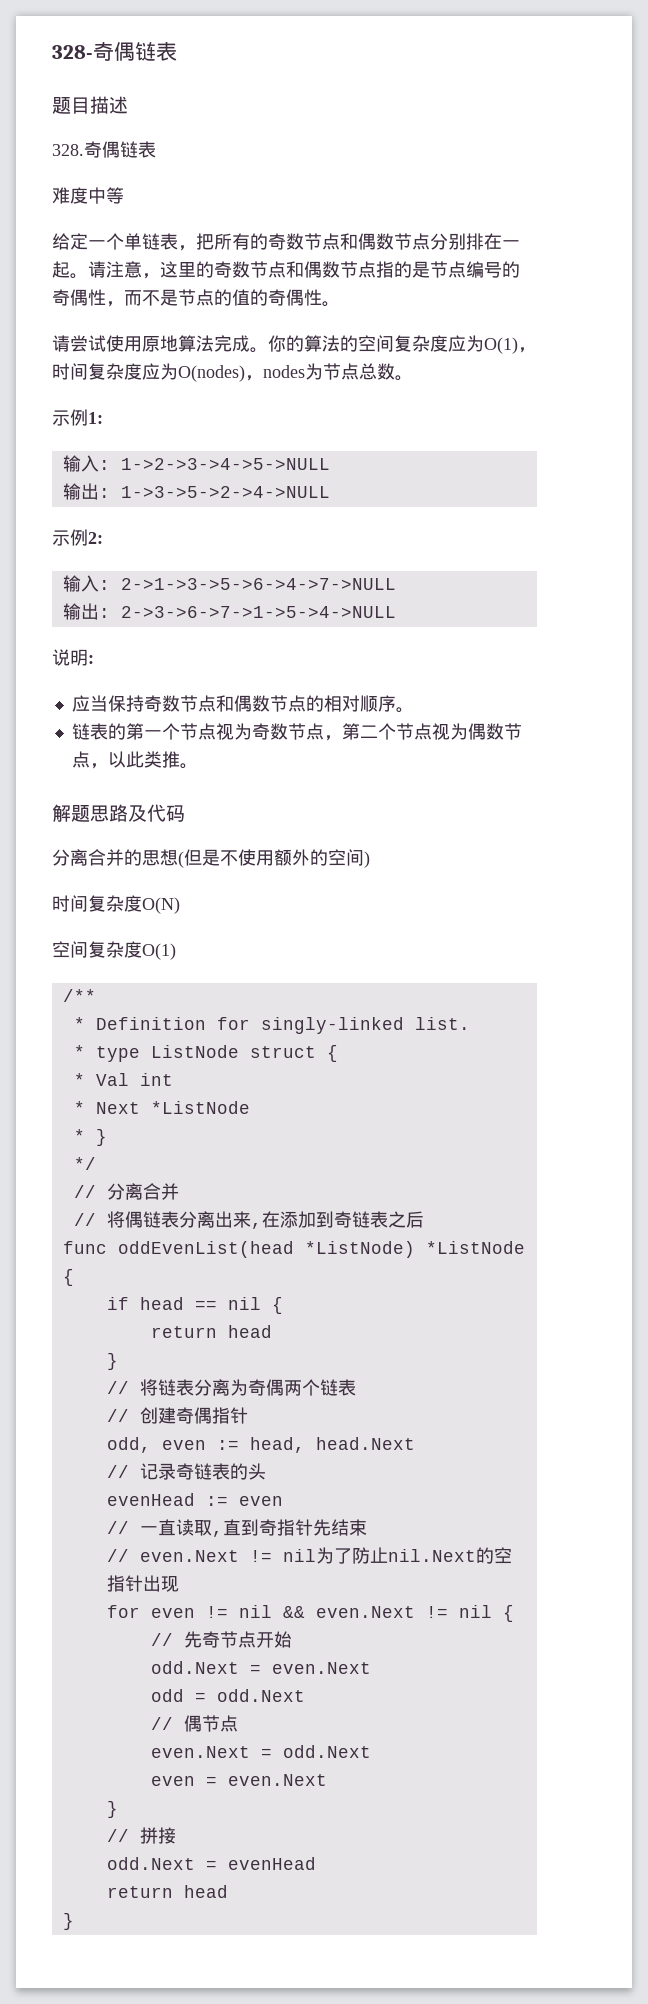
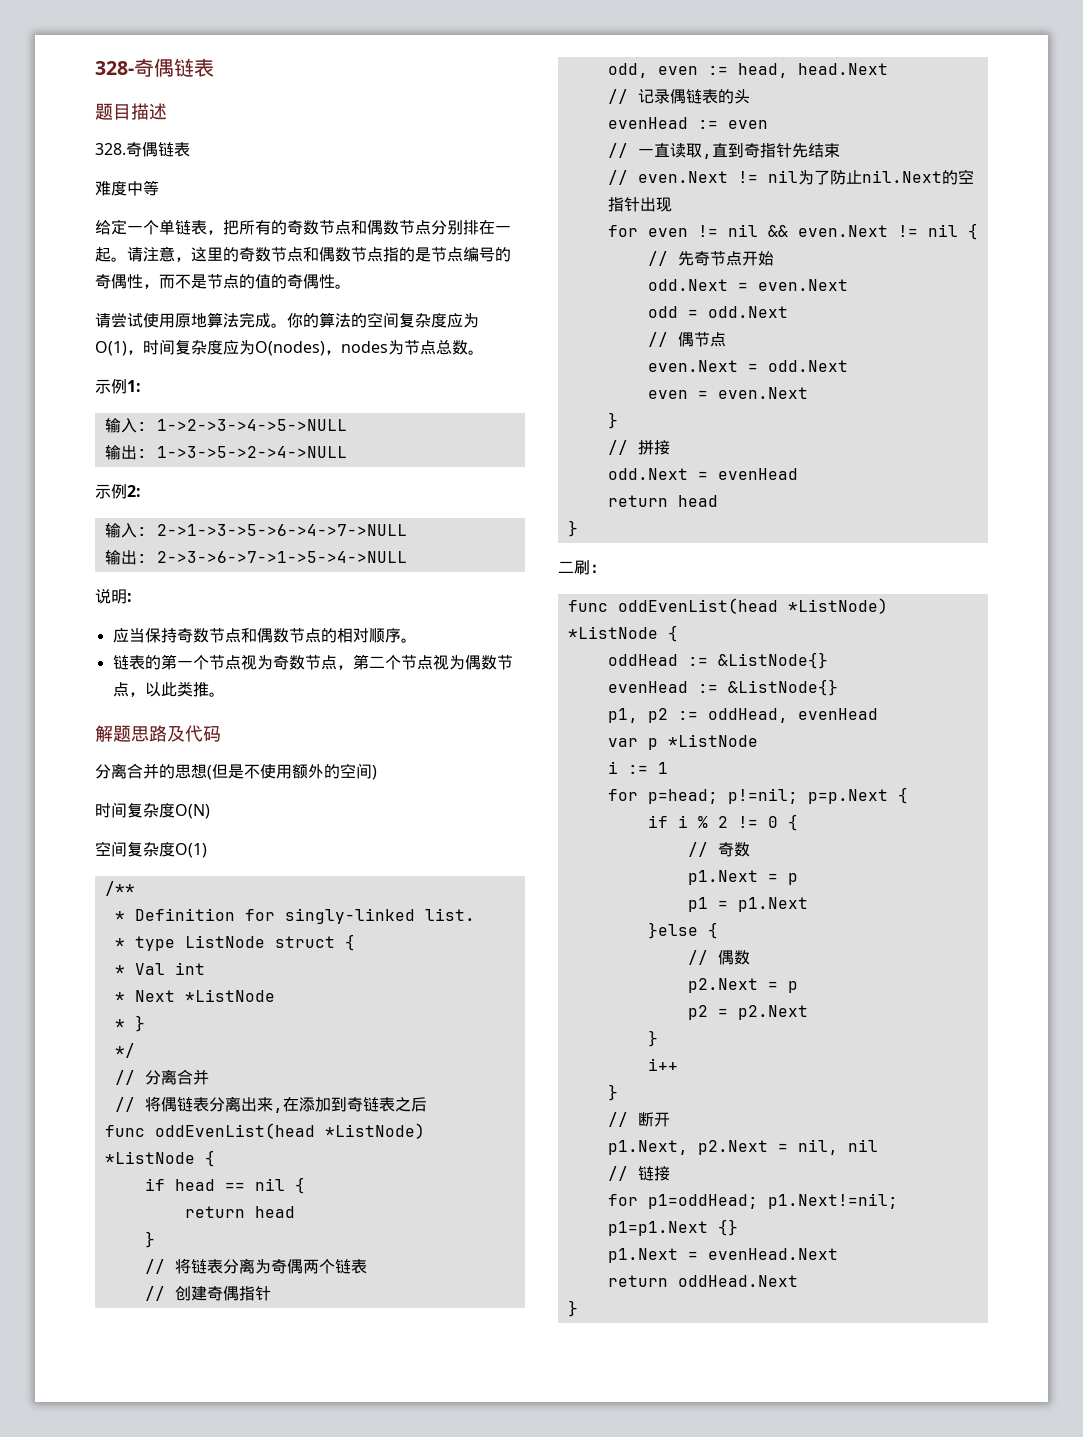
[175,1463,194,1480] 奇 -> [669,89,686,104] 偶
(74, 1921) none -> [558,560,606,575] [567,598,888,614] [567,625,678,642] [607,652,828,669] [607,679,838,696] [607,708,878,723] [607,734,758,750] [607,761,668,774] [607,787,908,804] [647,814,798,831] [687,842,750,857] [687,870,798,885] [687,897,808,912] [647,922,718,939] [687,950,750,965] [687,978,798,993] [687,1005,808,1020] [647,1030,658,1047] [647,1058,678,1071] [607,1084,618,1101] [607,1112,670,1127] [607,1139,878,1155] [607,1166,670,1181] [607,1193,898,1209] [607,1219,738,1236] [607,1248,838,1263] [607,1275,798,1287] [567,1300,578,1317] // 二刷： // func oddEvenList(head *ListNode) *ListNode { // oddHead := &ListNode{} // evenHead := &ListNode{} // p1, p2 := oddHead, evenHead // var p *ListNode // i := 1 // for p=head; p!=nil; p=p.Next { // if i % 2 != 0 { // // 奇数 // p1.Next = p // p1 = p1.Next // }else { // // 偶数 // p2.Next = p // p2 = p2.Next // } // i++ // } // // 断开 // p1.Next, p2.Next = nil, nil // // 链接 // for p1=oddHead; p1.Next!=nil; p1=p1.Next {} // p1.Next = evenHead.Next // return oddHead.Next // }

